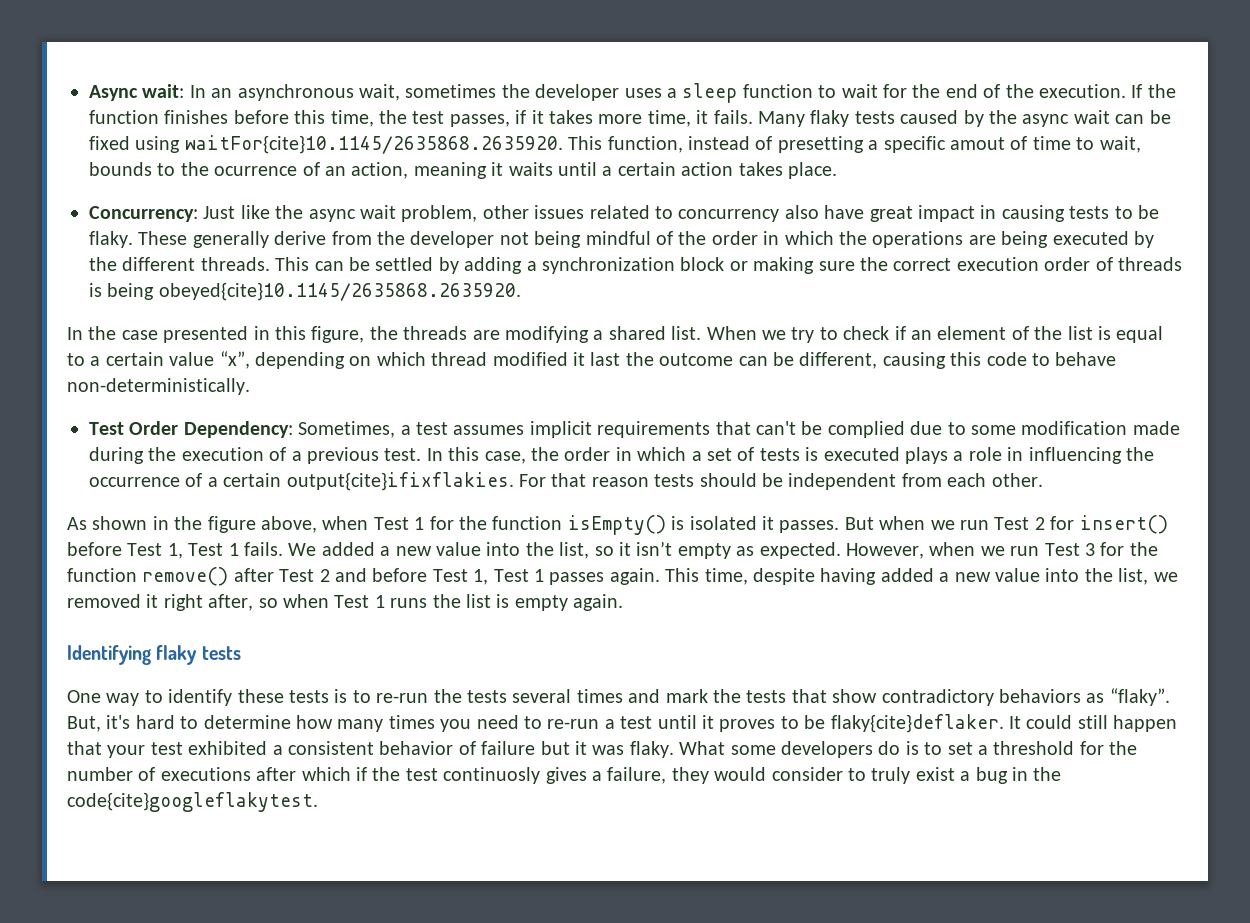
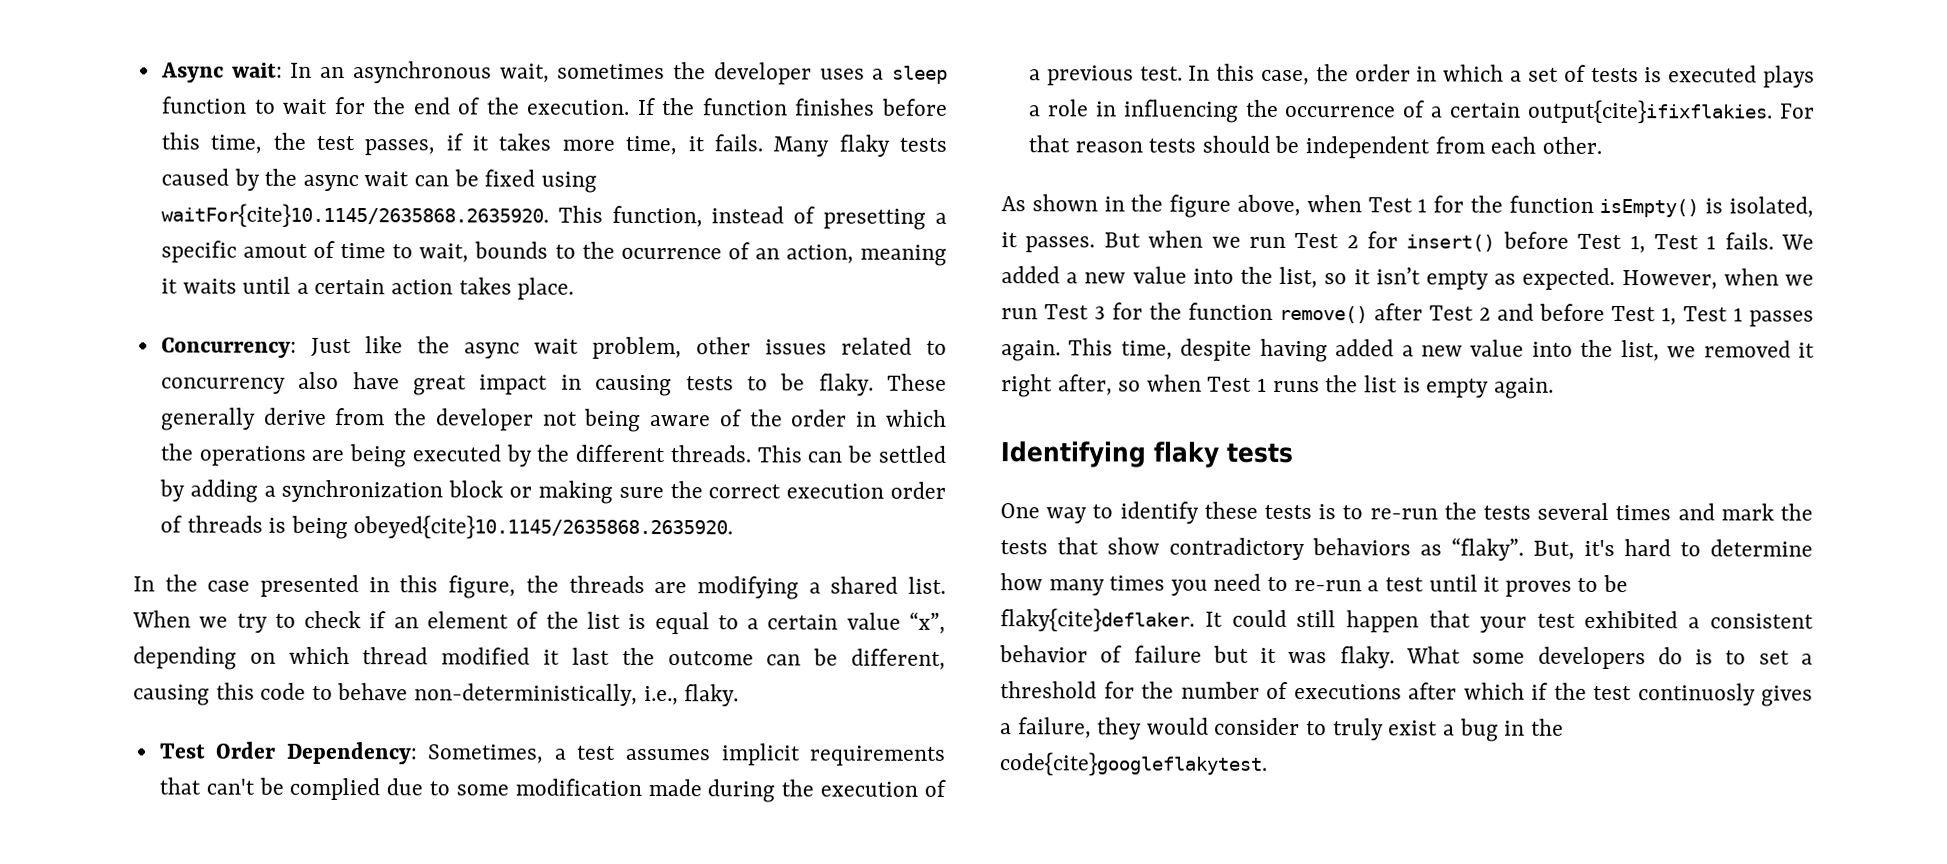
[585,231,651,245] mindful -> [650,414,712,427] aware
[67,378,250,395] non-deterministically. -> [414,683,740,707] non-deterministically, i.e., flaky.
[689,516,757,530] isolated -> [1729,196,1814,218] isolated,

